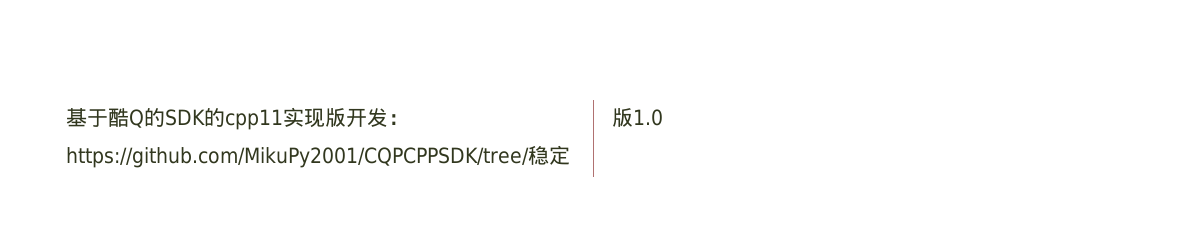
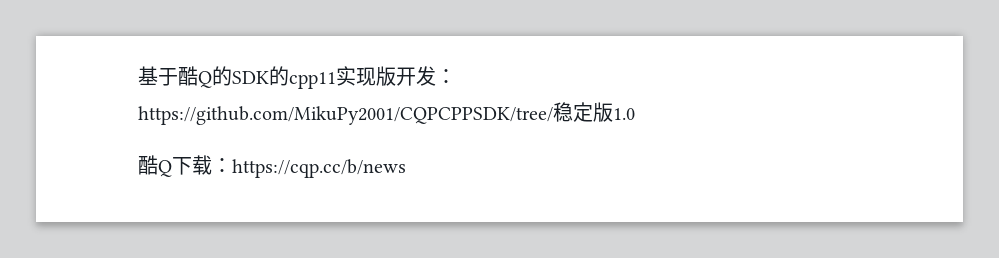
(663, 117) none -> [138,155,406,178] // 酷Q下载：https://cqp.cc/b/news

